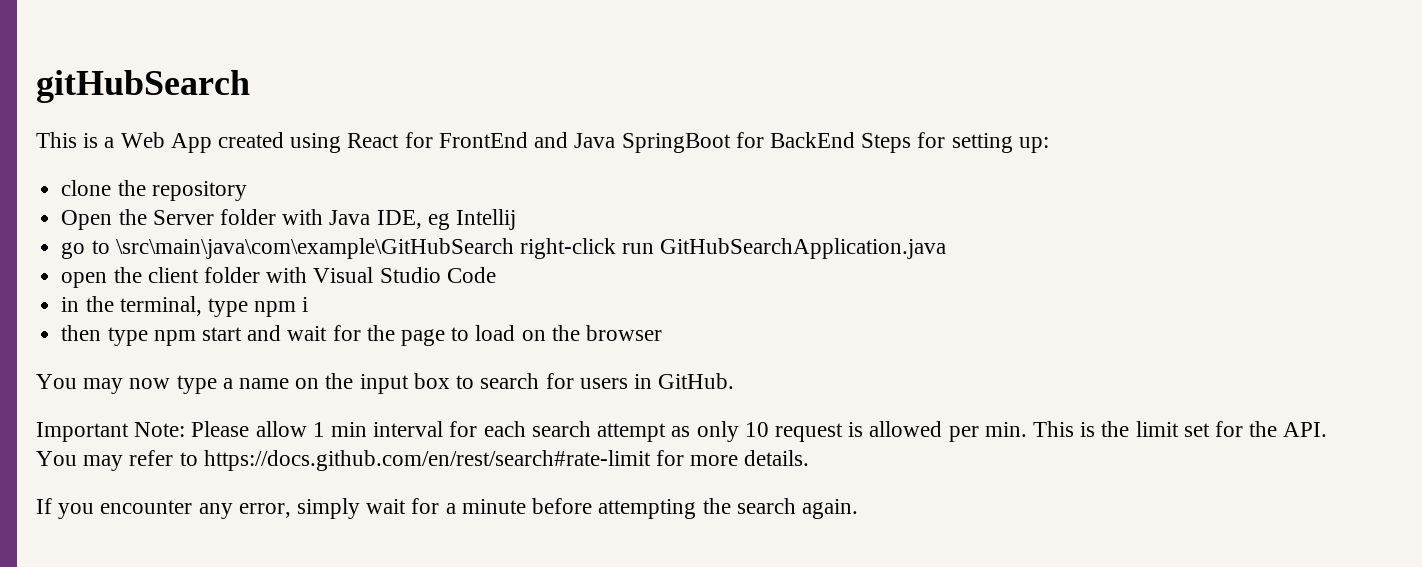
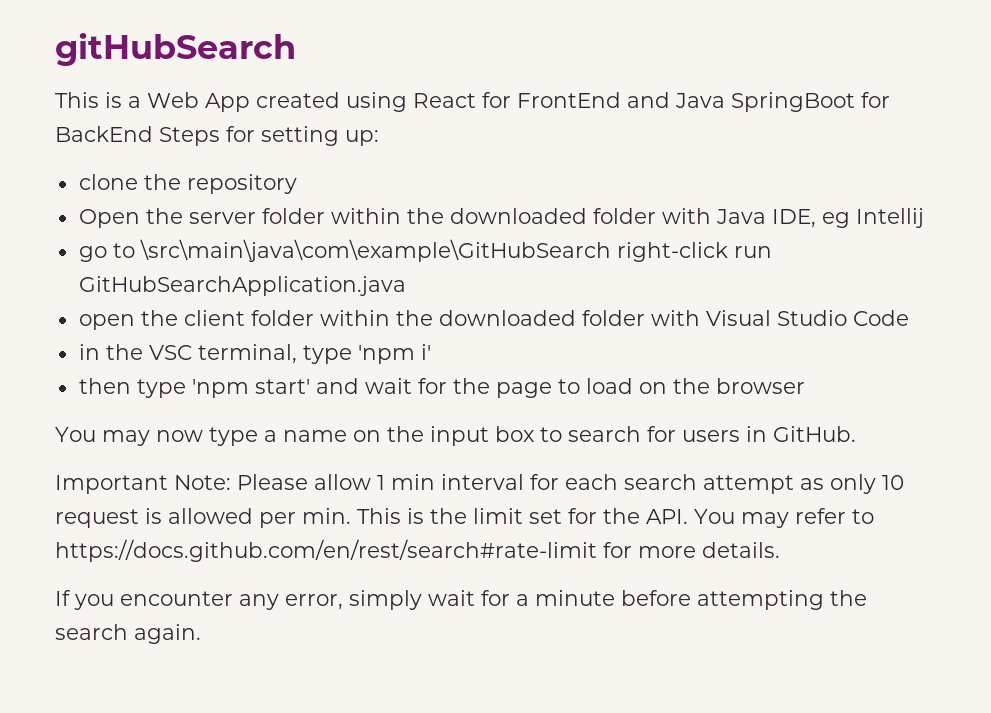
[152,210,214,225] Server -> [188,208,587,224] server folder within the downloaded
(260, 275) none -> [319,310,645,326] within the downloaded folder
(114, 304) none -> [148,345,192,360] VSC
[254,297,309,317] npm i -> [357,344,431,364] 'npm i'
[153,327,242,346] npm start -> [191,379,310,398] 'npm start'

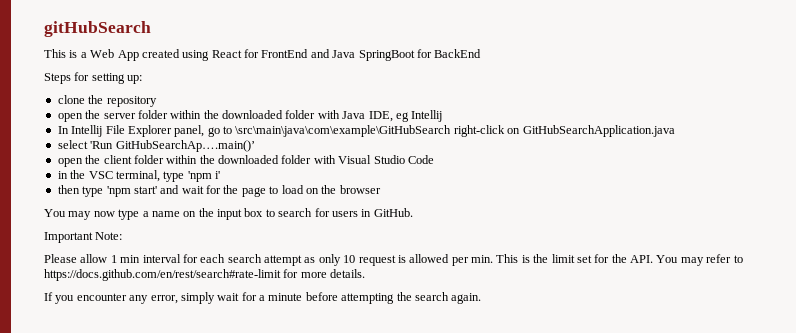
(153, 134) none -> (482, 53) //
[78,209,140,228] Open -> [57,113,83,122] open
(924, 218) none -> [57,125,205,137] In Intellij File Explorer panel,
[733,246,772,258] run -> [507,128,521,134] on
(406, 286) none -> [57,140,255,152] // select 'Run GitHubSearchAp….main()’
(231, 482) none -> (123, 236) //

